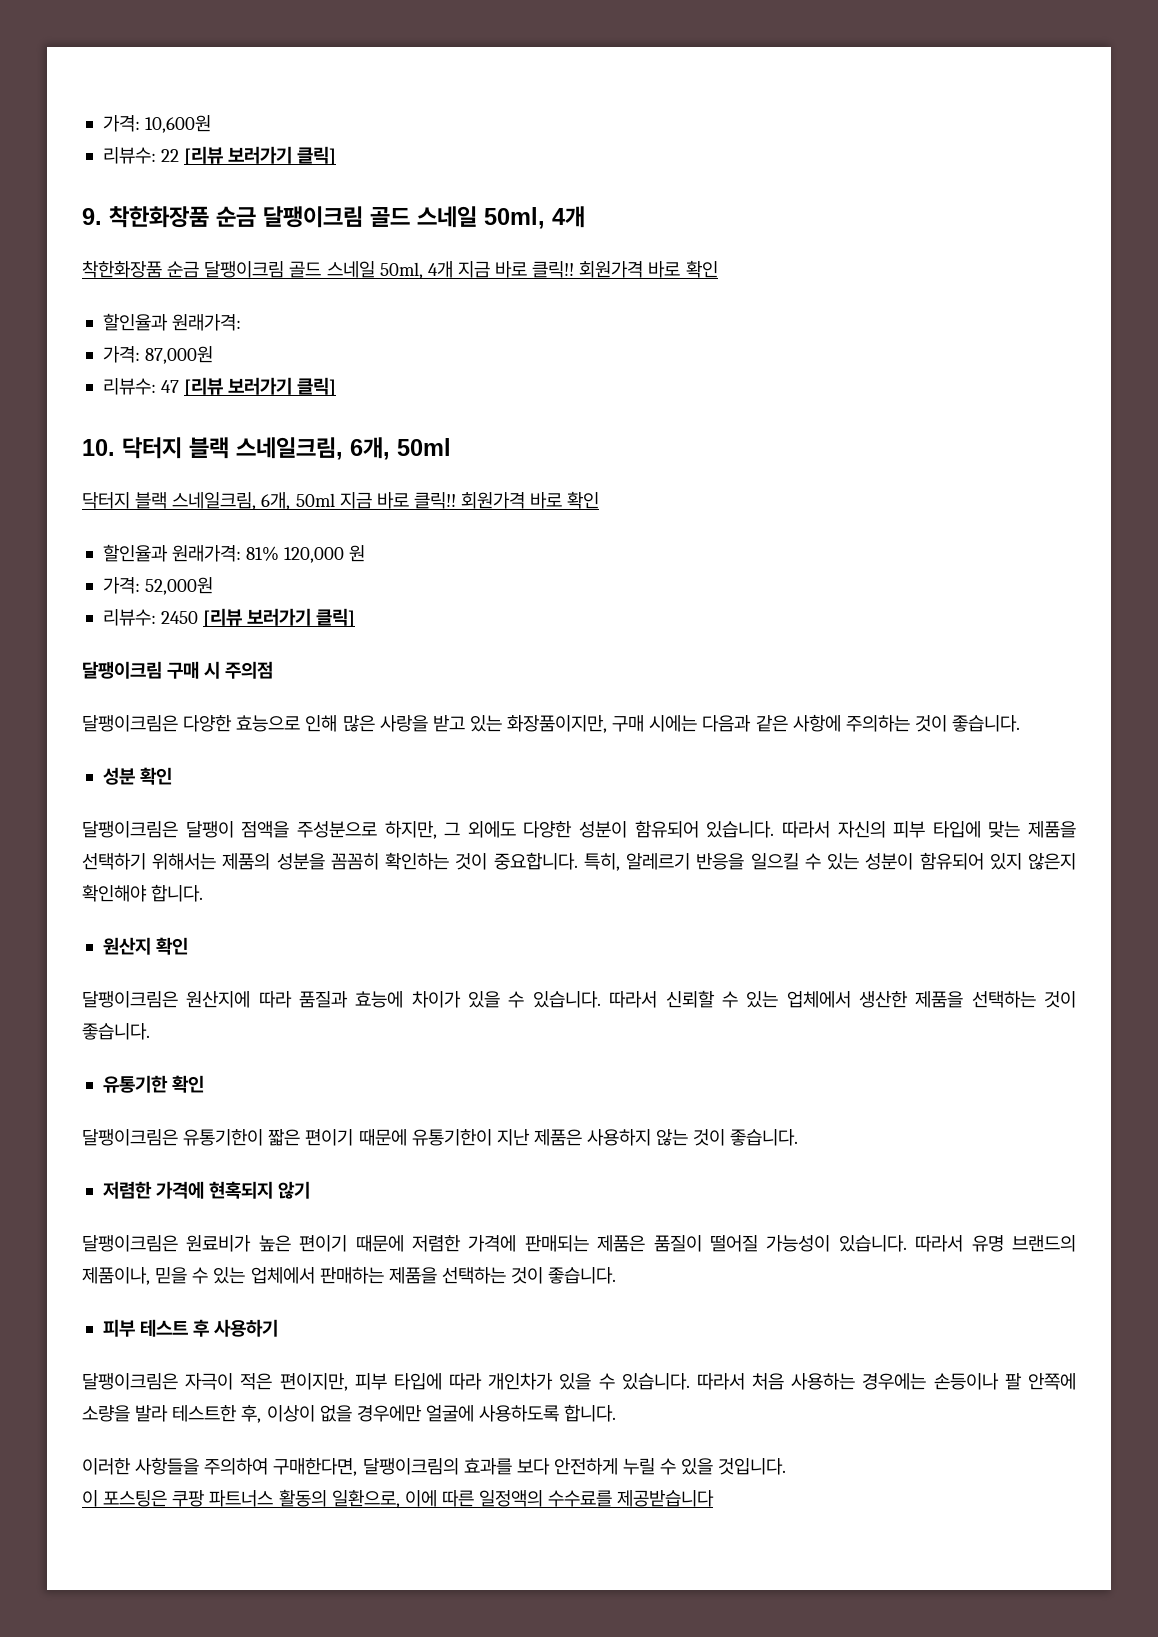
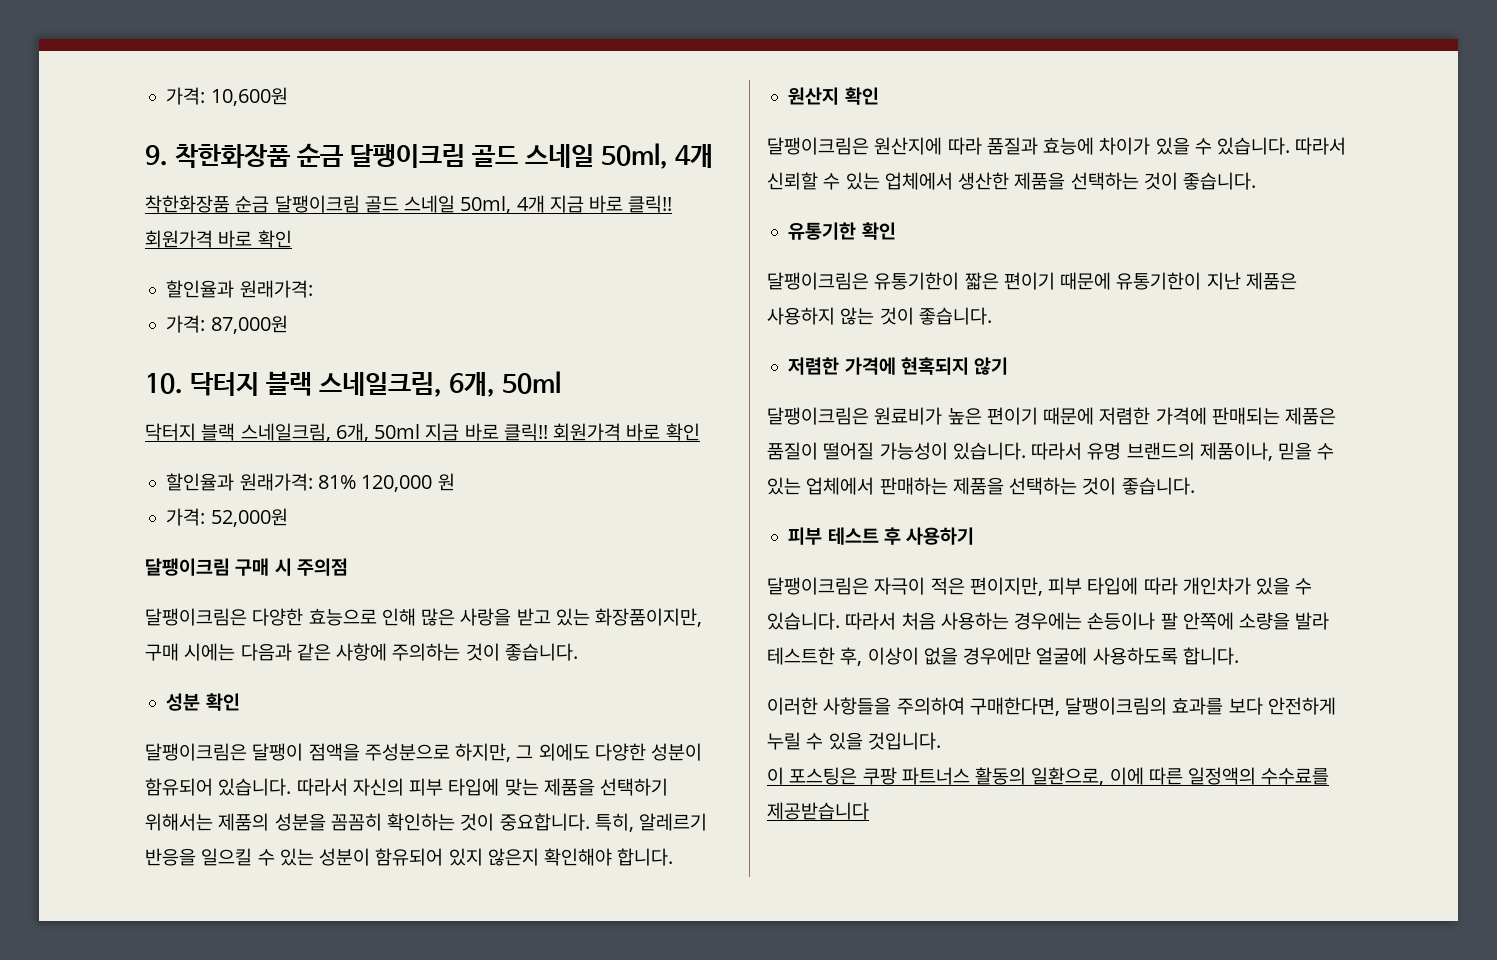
[102,146,337,165] // 리뷰수: 22 [리뷰 보러가기 클릭] -> (288, 96) none
[102,377,337,396] // 리뷰수: 47 [리뷰 보러가기 클릭] -> (288, 324) none
[102,608,356,627] // 리뷰수: 2450 [리뷰 보러가기 클릭] -> (288, 517) none

